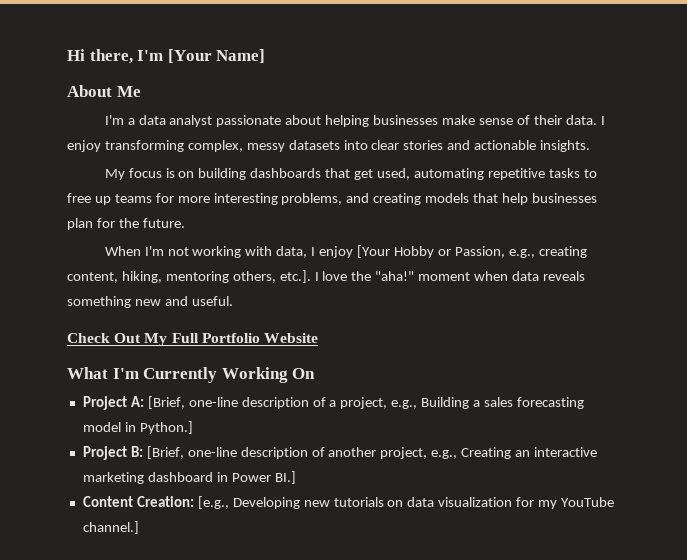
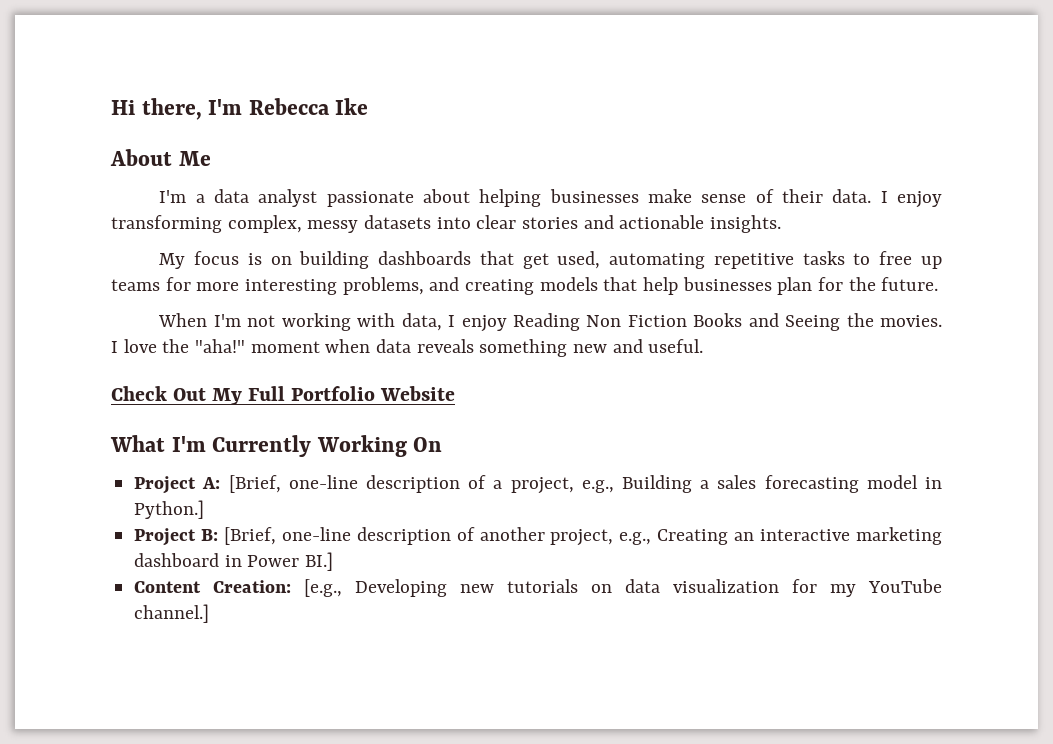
[167,49,266,63] [Your Name] -> [248,98,369,115] Rebecca Ike
[356,245,587,258] [67,270,311,283] [Your Hobby or Passion, e.g., creating content, hiking, mentoring others, etc.]. -> [512,313,942,331] Reading Non Fiction Books and Seeing the movies.

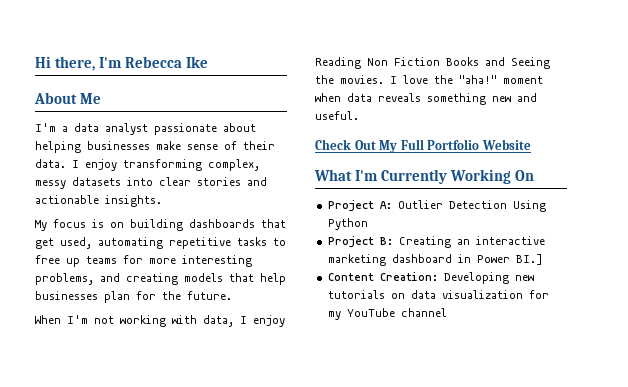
[228,475,942,494] [134,500,205,519] [134,527,652,546] [Brief, one-line description of a project, e.g., Building a sales forecasting model in Python.] // Project B: [Brief, one-line description of another project, e.g., -> [397,200,546,212] [327,218,368,230] [327,236,393,248] Outlier Detection Using Python // Project B:
[304,579,343,597] [e.g., -> (438, 276) none
[134,604,210,623] channel.] -> [400,308,447,317] channel

